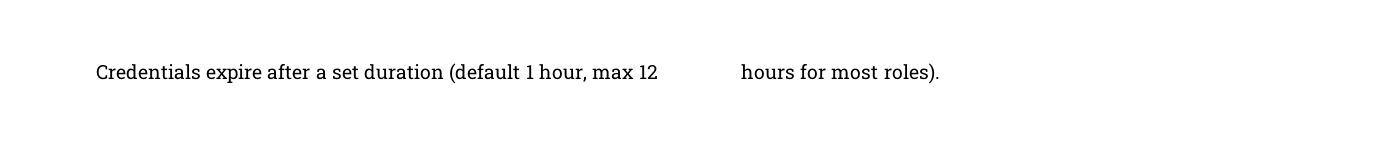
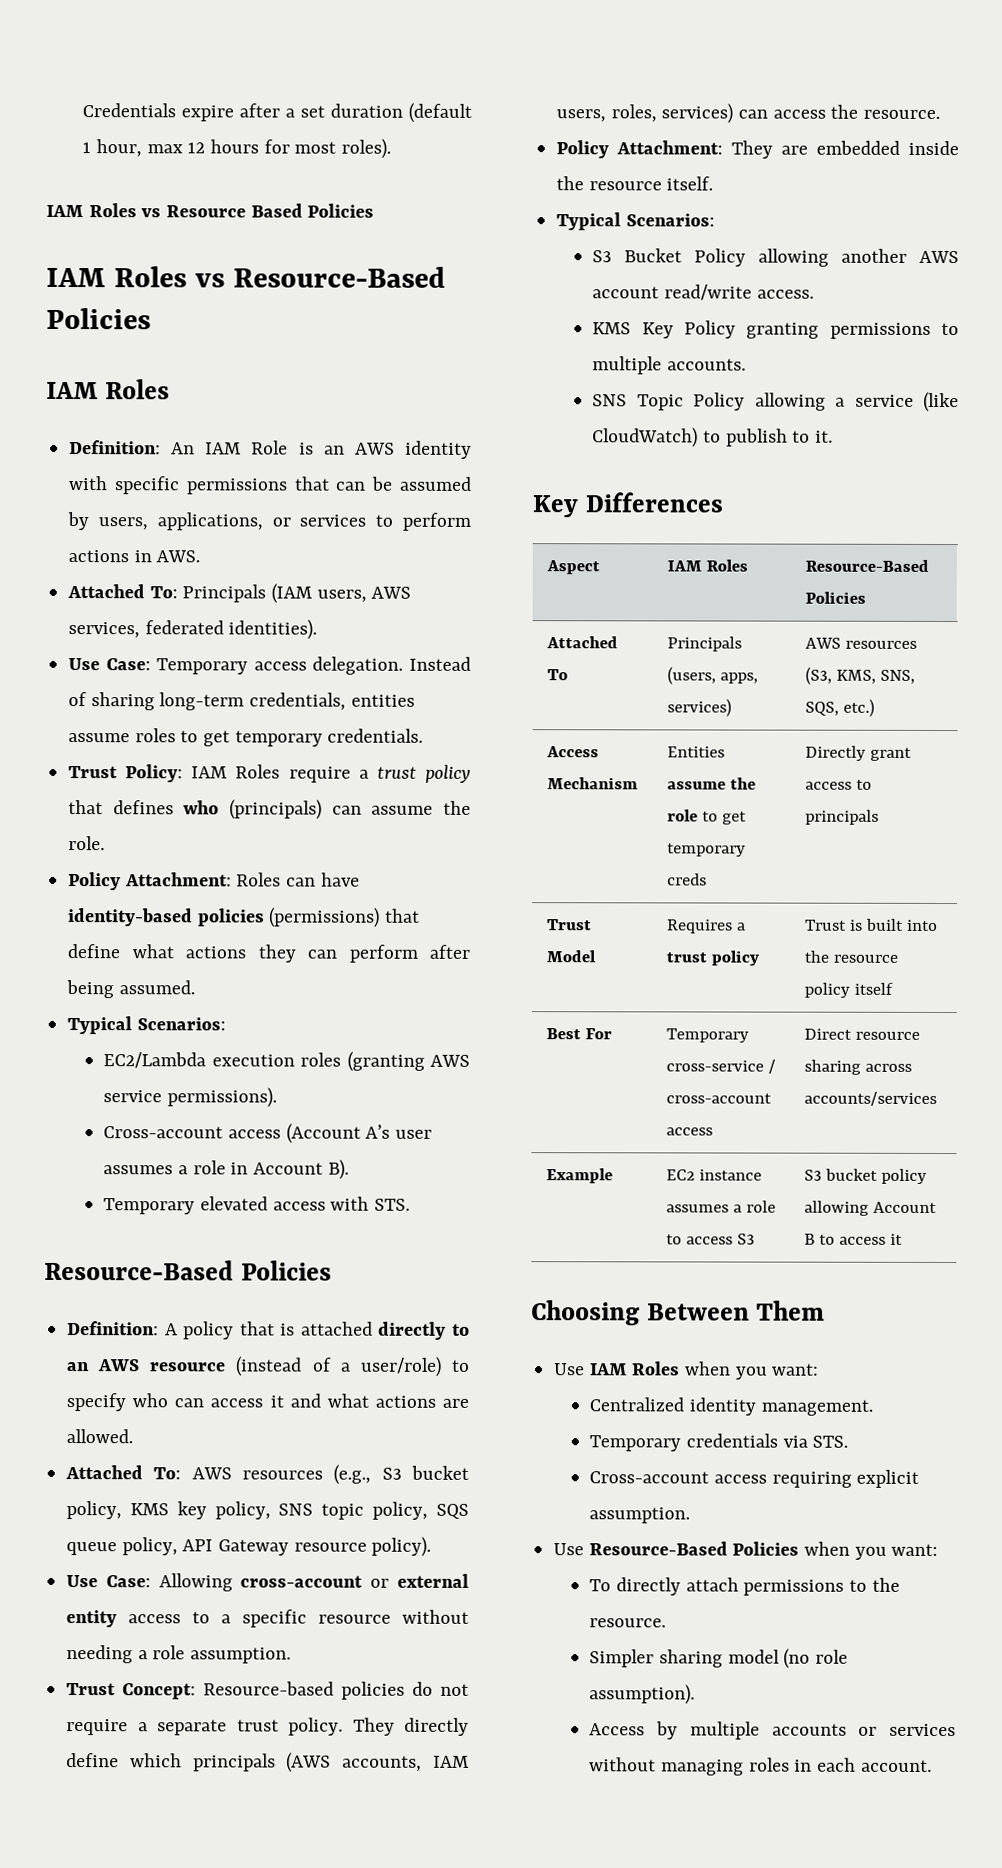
(940, 73) none -> [46,203,375,218] [46,266,446,288] [46,307,151,330] [46,379,170,400] [69,440,473,459] [69,476,472,495] [67,512,471,531] [68,550,201,563] [67,583,412,604] [68,619,318,640] [68,656,471,675] [68,692,415,711] [68,728,424,747] [68,764,472,783] [68,799,471,820] [68,836,106,851] [68,872,360,891] [68,907,421,928] [67,944,470,963] [66,980,195,999] [67,1016,226,1035] [103,1051,470,1072] [103,1087,278,1108] [103,1123,433,1144] [103,1159,349,1180] [103,1196,411,1215] [44,1259,332,1281] [67,1321,470,1340] [67,1356,470,1377] [66,1393,469,1412] [66,1429,134,1444] [65,1464,469,1485] [66,1501,469,1520] [66,1536,432,1557] [66,1573,469,1592] [66,1609,469,1628] [66,1645,292,1664] [66,1681,469,1700] [66,1717,469,1736] [66,1752,469,1773] [556,103,941,124] [556,140,959,159] [556,176,714,191] [556,212,715,231] [592,248,959,267] [592,284,814,301] [592,320,959,339] [592,356,747,375] [592,391,959,413] [592,427,834,448] [532,492,724,518] [545,560,600,575] [666,559,748,572] [804,559,929,572] [804,591,866,604] [545,636,618,649] [546,669,568,681] [666,636,742,652] [666,666,758,685] [666,698,732,717] [804,637,917,649] [804,666,915,685] [804,698,875,717] [545,746,599,758] [546,777,638,790] [666,746,725,758] [666,777,756,790] [666,809,747,825] [666,843,746,857] [666,873,707,886] [804,745,912,761] [804,779,872,790] [804,809,879,825] [546,919,592,931] [545,950,596,963] [666,919,746,934] [665,950,759,966] [804,918,938,931] [803,950,898,963] [803,982,893,998] [545,1028,612,1040] [665,1028,749,1043] [665,1059,776,1074] [665,1093,772,1104] [665,1127,713,1136] [803,1028,920,1040] [803,1059,912,1075] [803,1091,937,1106] [545,1168,613,1184] [665,1169,762,1181] [665,1200,776,1213] [665,1233,755,1245] [803,1168,927,1184] [803,1200,937,1216] [803,1233,903,1245] [531,1300,826,1326] [553,1361,820,1380] [589,1397,873,1416] [589,1433,849,1452] [589,1469,920,1488] [589,1507,691,1524] [553,1541,939,1560] [589,1577,900,1596] [589,1618,667,1628] [589,1648,849,1669] [589,1684,696,1705] [589,1721,956,1740] [589,1757,932,1776] // IAM Roles vs Resource Based Policies // IAM Roles vs Resource-Based Policies // IAM Roles // Definition: An IAM Role is an AWS identity with specific permissions that can be assumed by users, applications, or services to perform actions in AWS. // Attached To: Principals (IAM users, AWS services, federated identities). // Use Case: Temporary access delegation. Instead of sharing long-term credentials, entities assume roles to get temporary credentials. // Trust Policy: IAM Roles require a trust policy that defines who (principals) can assume the role. // Policy Attachment: Roles can have identity-based policies (permissions) that define what actions they can perform after being assumed. // Typical Scenarios: // EC2/Lambda execution roles (granting AWS service permissions). // Cross-account access (Account A’s user assumes a role in Account B). // Temporary elevated access with STS. // Resource-Based Policies // Definition: A policy that is attached directly to an AWS resource (instead of a user/role) to specify who can access it and what actions are allowed. // Attached To: AWS resources (e.g., S3 bucket policy, KMS key policy, SNS topic policy, SQS queue policy, API Gateway resource policy). // Use Case: Allowing cross-account or external entity access to a specific resource without needing a role assumption. // Trust Concept: Resource-based policies do not require a separate trust policy. They directly define which principals (AWS accounts, IAM users, roles, services) can access the resource. // Policy Attachment: They are embedded inside the resource itself. // Typical Scenarios: // S3 Bucket Policy allowing another AWS account read/write access. // KMS Key Policy granting permissions to multiple accounts. // SNS Topic Policy allowing a service (like CloudWatch) to publish to it. // Key Differences // Aspect | IAM Roles | Resource-Based Policies // Attached To | Principals (users, apps, services) | AWS resources (S3, KMS, SNS, SQS, etc.) // Access Mechanism | Entities assume the role to get temporary creds | Directly grant access to principals // Trust Model | Requires a trust policy | Trust is built into the resource policy itself // Best For | Temporary cross-service / cross-account access | Direct resource sharing across accounts/services // Example | EC2 instance assumes a role to access S3 | S3 bucket policy allowing Account B to access it // Choosing Between Them // Use IAM Roles when you want: // Centralized identity management. // Temporary credentials via STS. // Cross-account access requiring explicit assumption. // Use Resource-Based Policies when you want: // To directly attach permissions to the resource. // Simpler sharing model (no role assumption). // Access by multiple accounts or services without managing roles in each account.

